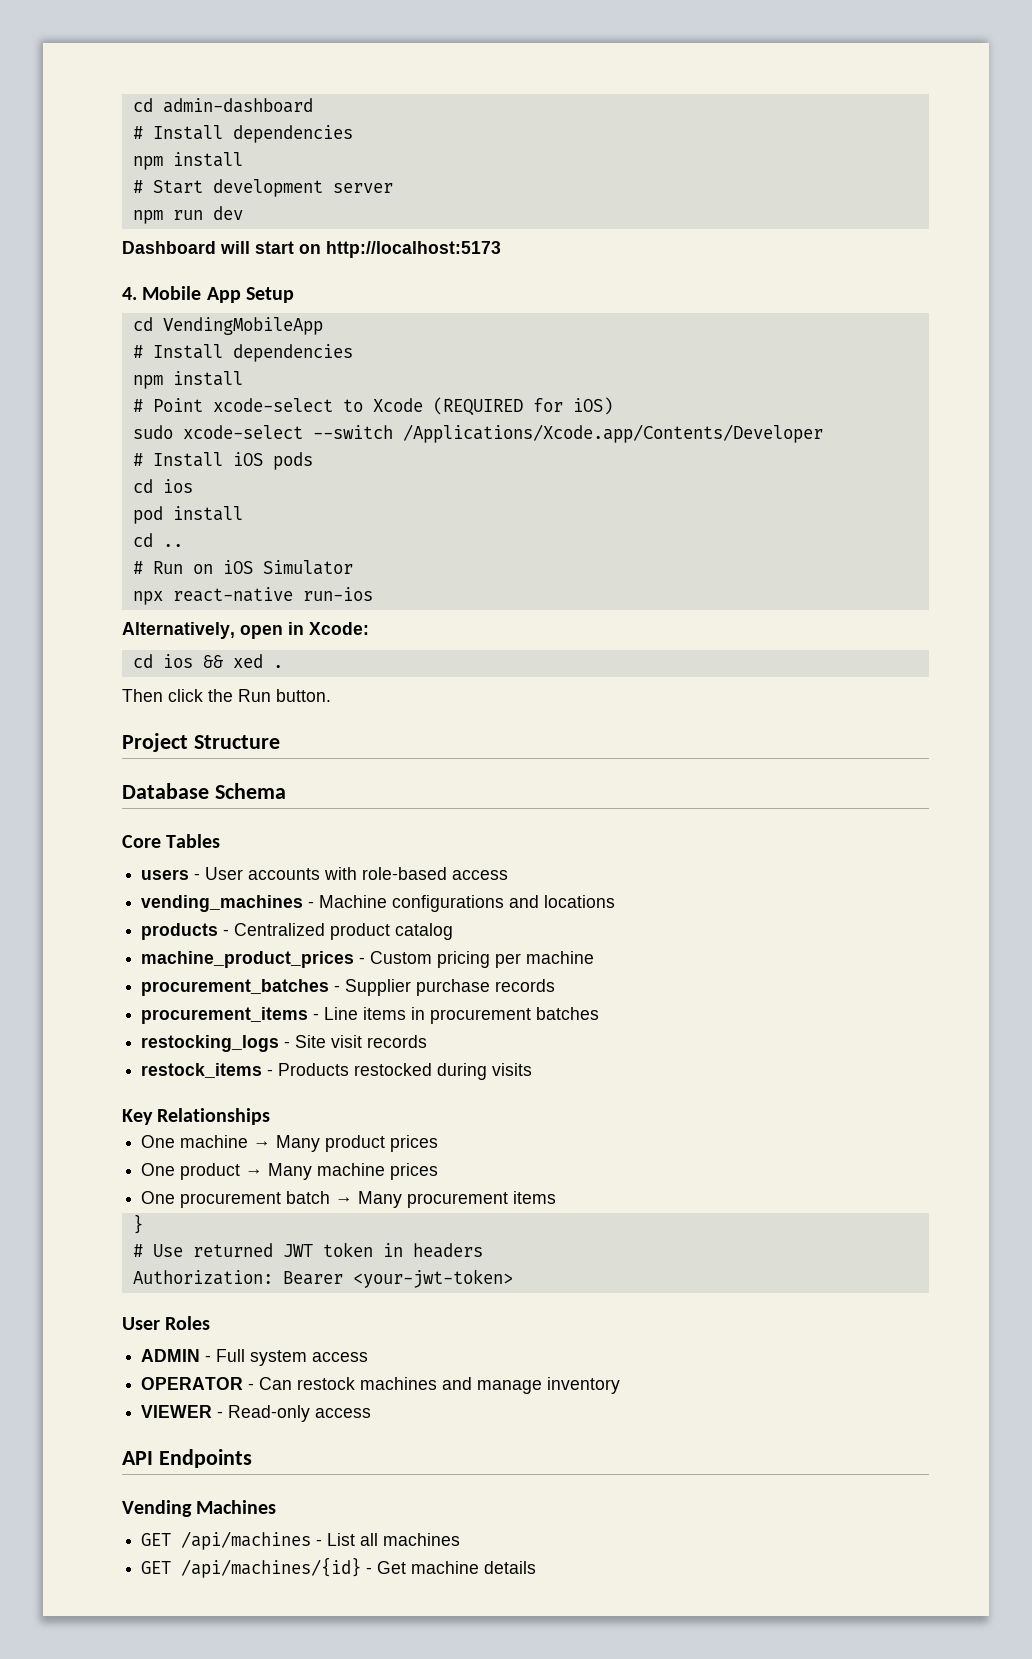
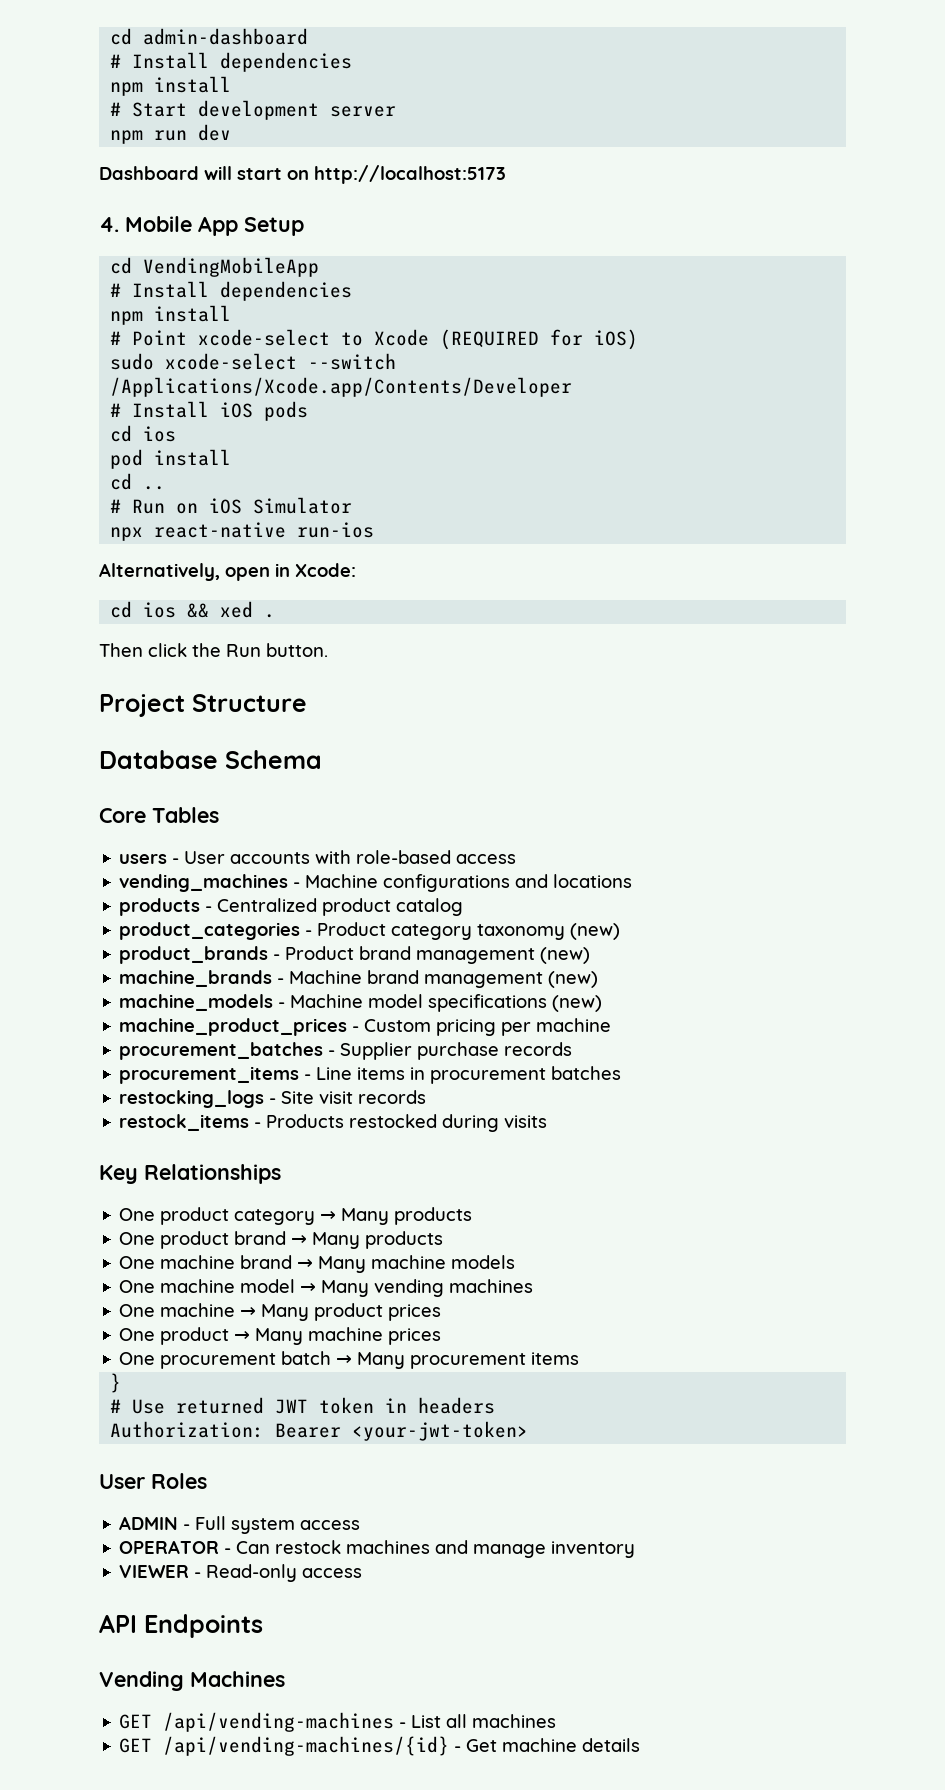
(454, 931) none -> [119,922,621,940] [119,946,591,964] [119,970,599,988] [119,994,603,1012] // product_categories - Product category taxonomy (new) // product_brands - Product brand management (new) // machine_brands - Machine brand management (new) // machine_models - Machine model specifications (new)
(271, 1116) none -> [119,1207,473,1225] [119,1231,444,1249] [119,1255,516,1273] [119,1279,534,1297] // One product category → Many products // One product brand → Many products // One machine brand → Many machine models // One machine model → Many vending machines
[181,1531,312,1550] /api/machines -> [163,1712,395,1732] /api/vending-machines
[181,1557,362,1578] /api/machines/{id} -> [163,1736,450,1756] /api/vending-machines/{id}

